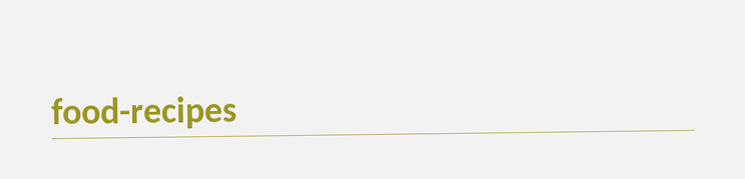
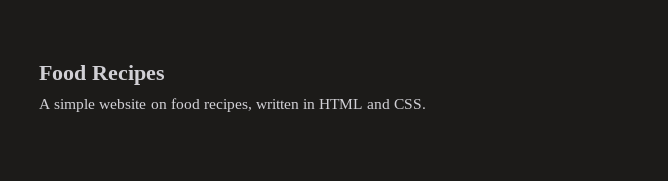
[51,95,237,131] food-recipes -> [39,65,165,85] [39,98,426,112] Food Recipes // A simple website on food recipes, written in HTML and CSS.

